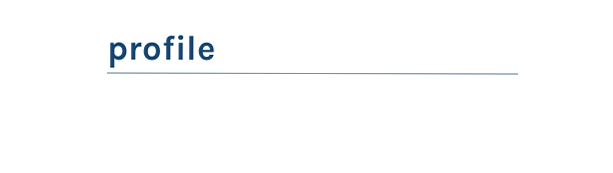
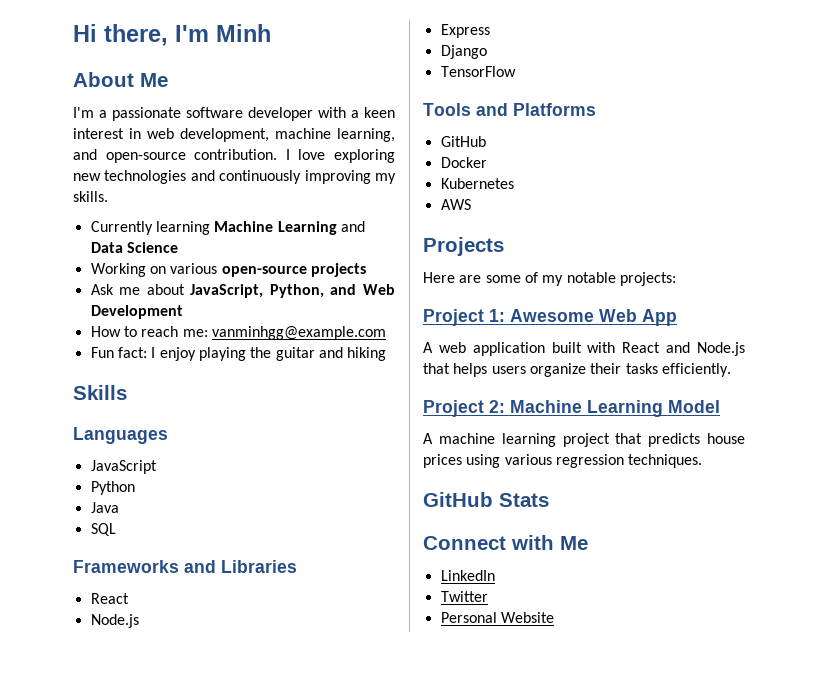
[107,34,216,69] profile -> [73,24,271,46] [73,72,168,87] [73,107,395,121] [73,128,395,142] [73,149,395,163] [73,170,397,184] [73,191,108,202] [90,221,365,235] [90,242,178,253] [90,263,366,277] [90,284,395,298] [90,305,183,319] [90,326,386,340] [90,347,387,361] [73,385,127,400] [73,427,168,444] [90,460,157,474] [90,481,135,495] [90,502,119,513] [90,523,116,536] [73,560,297,573] [90,593,129,604] [90,614,139,628] [440,24,490,38] [440,45,487,59] [440,66,516,77] [423,103,596,116] [440,136,486,147] [440,157,487,168] [440,178,514,189] [440,199,471,210] [423,237,504,256] [423,272,676,286] [423,309,677,326] [423,342,745,356] [423,363,731,377] [423,400,720,417] [423,433,745,447] [423,454,703,468] [423,492,549,507] [423,535,588,550] [440,570,495,581] [440,591,488,602] [440,612,554,623] Hi there, I'm Minh // About Me // I'm a passionate software developer with a keen interest in web development, machine learning, and open-source contribution. I love exploring new technologies and continuously improving my skills. // Currently learning Machine Learning and Data Science // Working on various open-source projects // Ask me about JavaScript, Python, and Web Development // How to reach me: vanminhgg@example.com // Fun fact: I enjoy playing the guitar and hiking // Skills // Languages // JavaScript // Python // Java // SQL // Frameworks and Libraries // React // Node.js // Express // Django // TensorFlow // Tools and Platforms // GitHub // Docker // Kubernetes // AWS // Projects // Here are some of my notable projects: // Project 1: Awesome Web App // A web application built with React and Node.js that helps users organize their tasks efficiently. // Project 2: Machine Learning Model // A machine learning project that predicts house prices using various regression techniques. // GitHub Stats // Connect with Me // LinkedIn // Twitter // Personal Website

